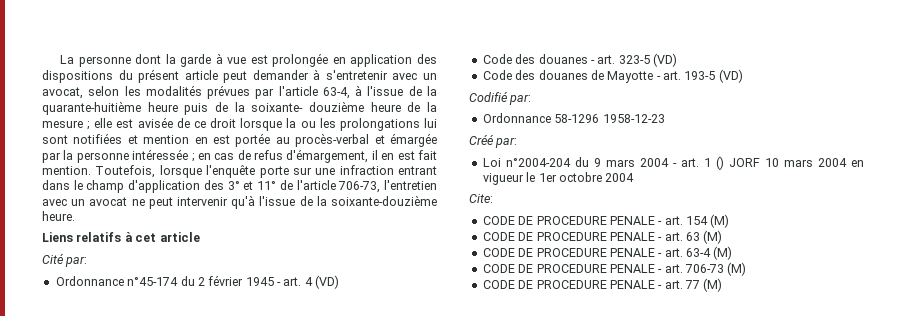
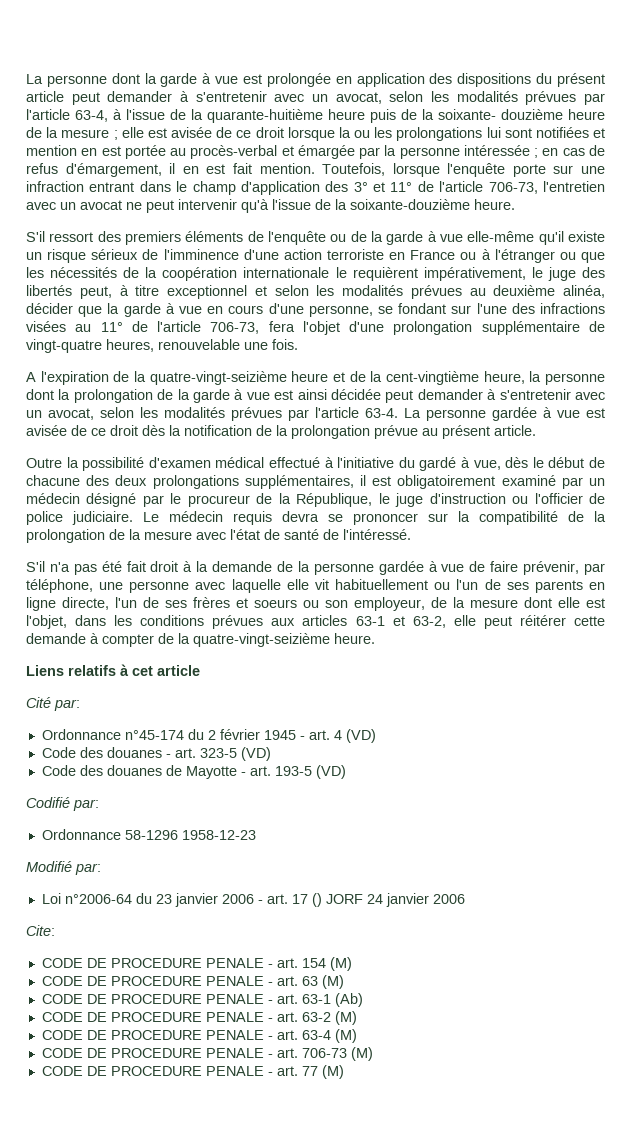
(75, 216) none -> [26,231,605,245] [26,249,605,263] [26,267,605,281] [26,285,605,299] [26,303,605,317] [26,321,605,335] [26,339,298,353] [26,371,606,385] [26,389,605,403] [26,407,605,421] [26,425,536,439] [26,457,606,471] [26,475,605,489] [26,493,605,507] [26,511,606,525] [26,529,411,543] [26,561,606,575] [26,579,605,593] [26,597,605,611] [26,615,606,629] [26,633,375,647] // S'il ressort des premiers éléments de l'enquête ou de la garde à vue elle-même qu'il existe un risque sérieux de l'imminence d'une action terroriste en France ou à l'étranger ou que les nécessités de la coopération internationale le requièrent impérativement, le juge des libertés peut, à titre exceptionnel et selon les modalités prévues au deuxième alinéa, décider que la garde à vue en cours d'une personne, se fondant sur l'une des infractions visées au 11° de l'article 706-73, fera l'objet d'une prolongation supplémentaire de vingt-quatre heures, renouvelable une fois. // A l'expiration de la quatre-vingt-seizième heure et de la cent-vingtième heure, la personne dont la prolongation de la garde à vue est ainsi décidée peut demander à s'entretenir avec un avocat, selon les modalités prévues par l'article 63-4. La personne gardée à vue est avisée de ce droit dès la notification de la prolongation prévue au présent article. // Outre la possibilité d'examen médical effectué à l'initiative du gardé à vue, dès le début de chacune des deux prolongations supplémentaires, il est obligatoirement examiné par un médecin désigné par le procureur de la République, le juge d'instruction ou l'officier de police judiciaire. Le médecin requis devra se prononcer sur la compatibilité de la prolongation de la mesure avec l'état de santé de l'intéressé. // S'il n'a pas été fait droit à la demande de la personne gardée à vue de faire prévenir, par téléphone, une personne avec laquelle elle vit habituellement ou l'un de ses parents en ligne directe, l'un de ses frères et soeurs ou son employeur, de la mesure dont elle est l'objet, dans les conditions prévues aux articles 63-1 et 63-2, elle peut réitérer cette demande à compter de la quatre-vingt-seizième heure.
[469,134,494,145] Créé -> [26,861,72,872] Modifié
[505,157,711,167] n°2004-204 du 9 mars 2004 - art. 1 -> [64,893,308,907] n°2006-64 du 23 janvier 2006 - art. 17
[764,158,864,167] [482,172,635,185] 10 mars 2004 en vigueur le 1er octobre 2004 -> [366,893,465,907] 24 janvier 2006
(723, 237) none -> [41,993,363,1007] [41,1011,357,1025] // CODE DE PROCEDURE PENALE - art. 63-1 (Ab) // CODE DE PROCEDURE PENALE - art. 63-2 (M)

